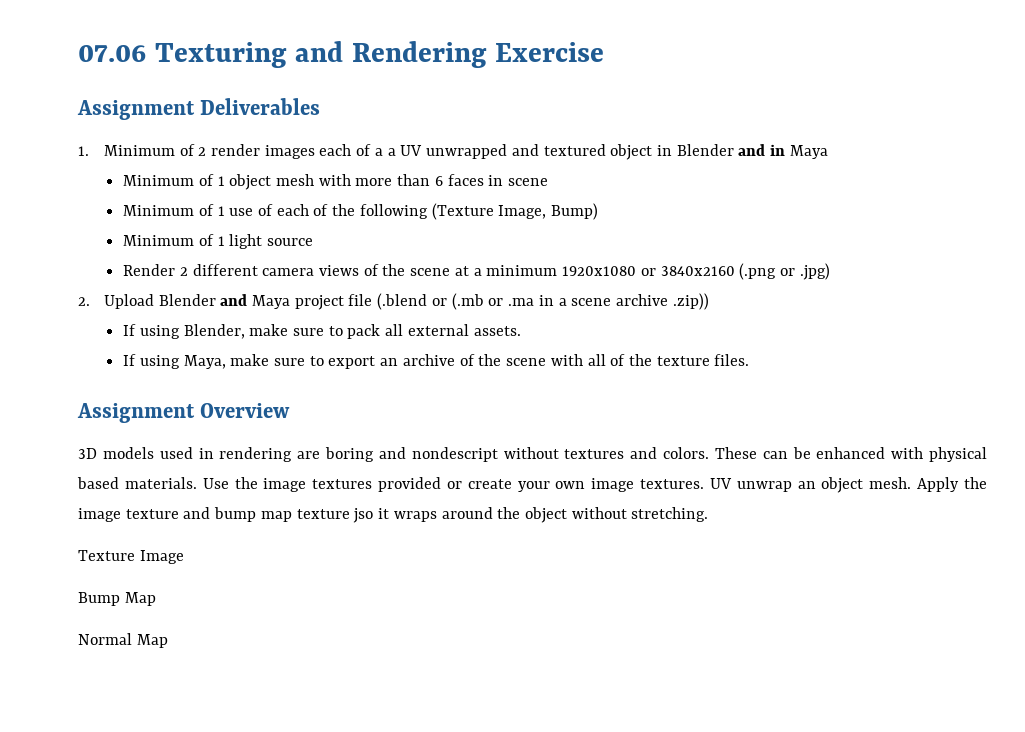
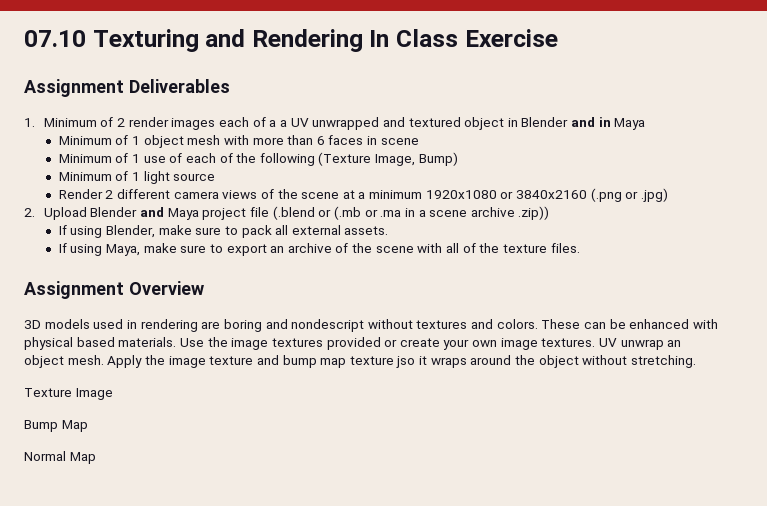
[78,45,146,62] 07.06 -> [24,30,86,47] 07.10
(487, 54) none -> [369,29,459,47] In Class

